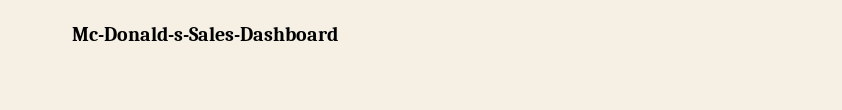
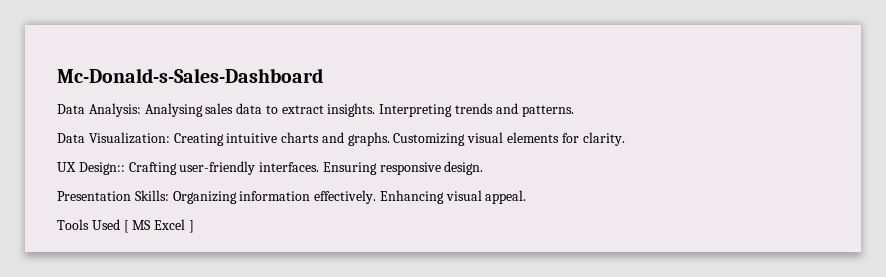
(338, 33) none -> [57,103,574,117] [57,132,625,146] [57,161,484,175] [57,190,527,204] [57,219,194,233] // Data Analysis: Analysing sales data to extract insights. Interpreting trends and patterns. // Data Visualization: Creating intuitive charts and graphs. Customizing visual elements for clarity. // UX Design:: Crafting user-friendly interfaces. Ensuring responsive design. // Presentation Skills: Organizing information effectively. Enhancing visual appeal. // Tools Used [ MS Excel ]

